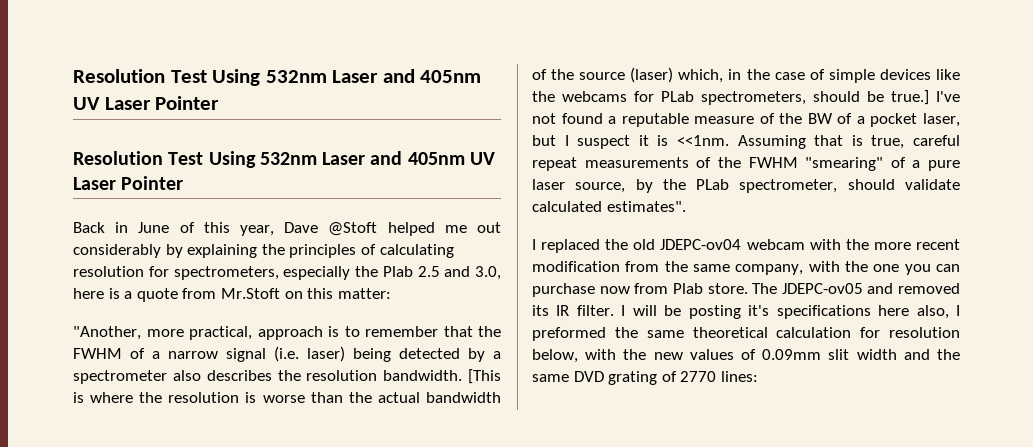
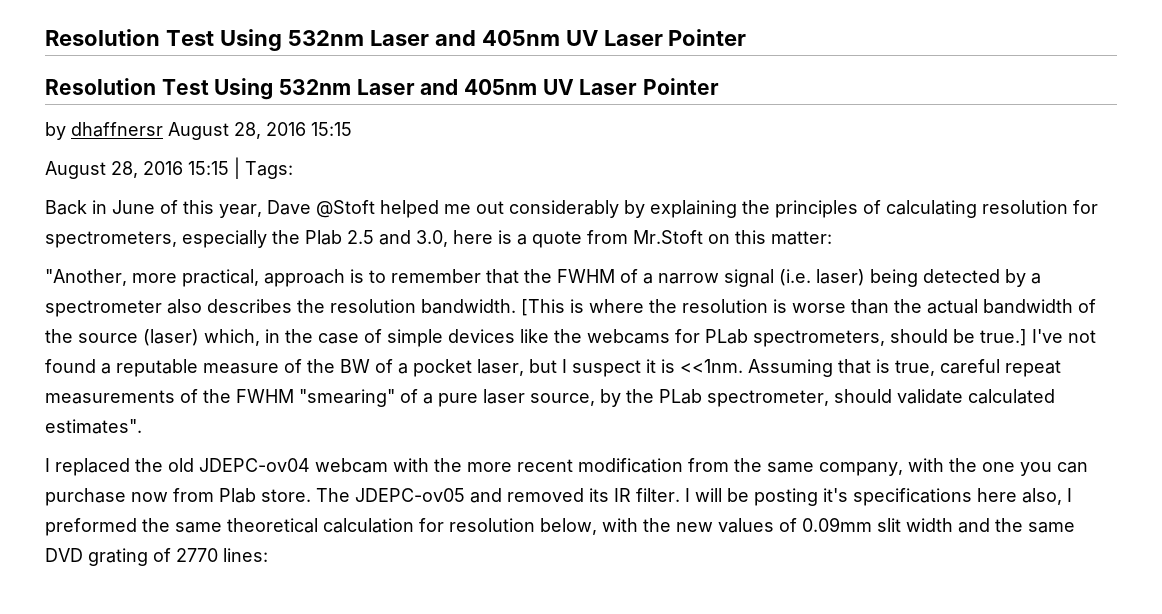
(184, 183) none -> [45,122,352,140] [45,157,293,179] // by dhaffnersr August 28, 2016 15:15 // August 28, 2016 15:15 | Tags:

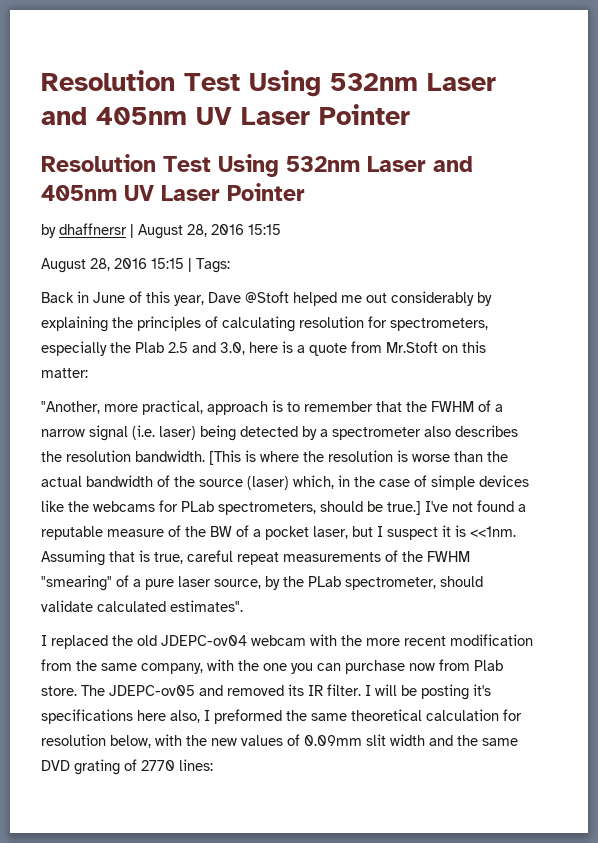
(163, 129) none -> [130,224,134,238] |

